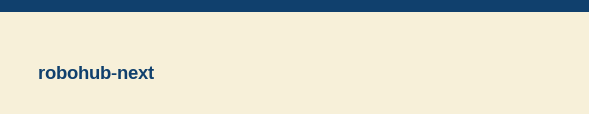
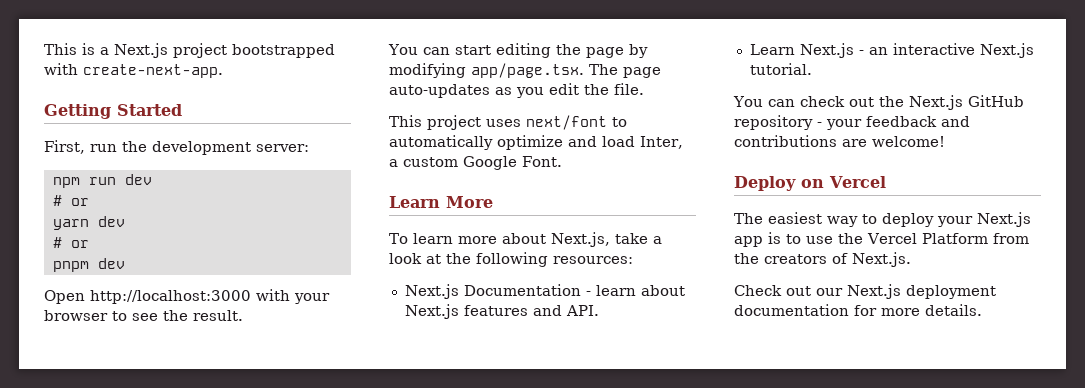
[38,66,154,79] robohub-next -> [44,43,335,58] [44,63,223,78] [44,104,182,119] [44,140,309,155] [52,174,152,188] [52,195,89,206] [52,216,125,230] [52,237,89,248] [52,258,125,272] [44,289,330,304] [44,310,243,321] [388,43,648,58] [389,63,661,78] [389,83,644,98] [389,115,627,130] [389,135,683,150] [389,156,562,170] [389,196,493,208] [389,232,662,247] [389,252,633,267] [404,284,685,299] [404,304,599,319] [749,43,1034,58] [749,63,812,75] [733,95,1024,110] [734,115,970,130] [734,135,945,147] [734,176,886,191] [734,212,1031,227] [734,232,1029,247] [734,252,911,267] [734,284,996,299] [734,304,982,316] This is a Next.js project bootstrapped with create-next-app. // Getting Started // First, run the development server: // npm run dev // # or // yarn dev // # or // pnpm dev // Open http://localhost:3000 with your browser to see the result. // You can start editing the page by modifying app/page.tsx. The page auto-updates as you edit the file. // This project uses next/font to automatically optimize and load Inter, a custom Google Font. // Learn More // To learn more about Next.js, take a look at the following resources: // Next.js Documentation - learn about Next.js features and API. // Learn Next.js - an interactive Next.js tutorial. // You can check out the Next.js GitHub repository - your feedback and contributions are welcome! // Deploy on Vercel // The easiest way to deploy your Next.js app is to use the Vercel Platform from the creators of Next.js. // Check out our Next.js deployment documentation for more details.

